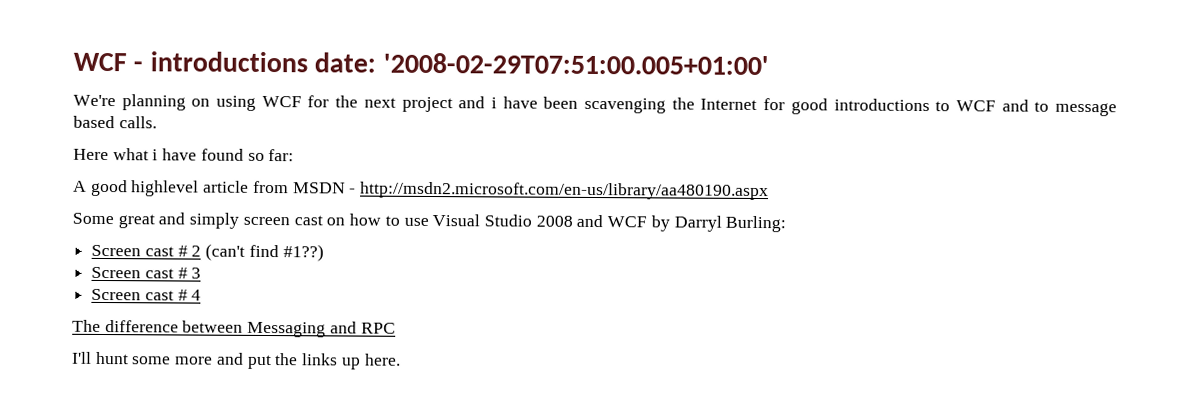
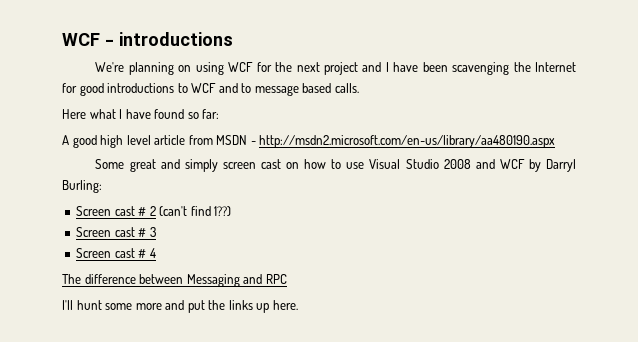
[314,52,769,76] date: '2008-02-29T07:51:00.005+01:00' -> (233, 39) none
[490,97,497,109] i -> [385,62,389,72] I
[152,149,159,161] i -> [119,109,123,119] I
[131,180,200,197] highlevel -> [100,135,151,148] high level
[282,244,324,262] #1??) -> [214,206,232,216] 1??)

